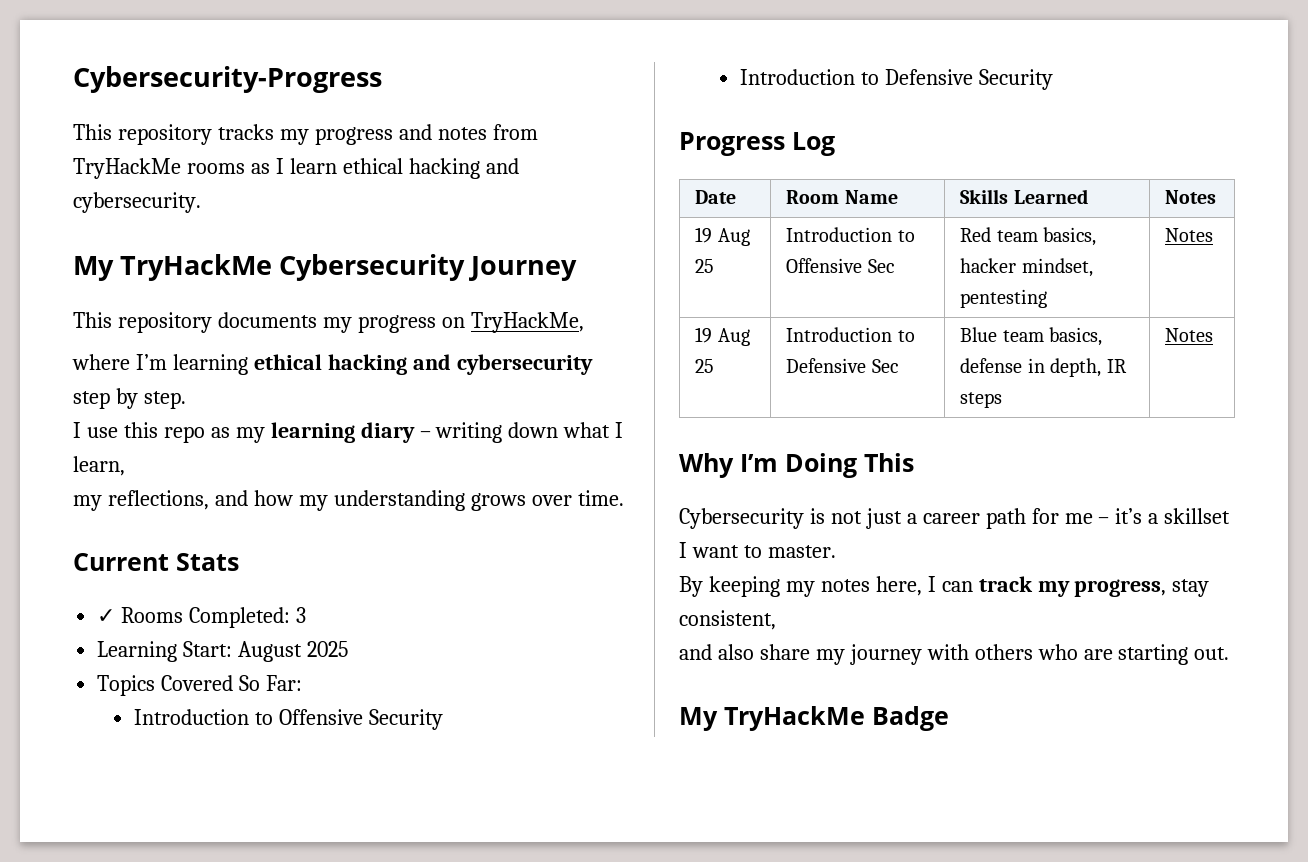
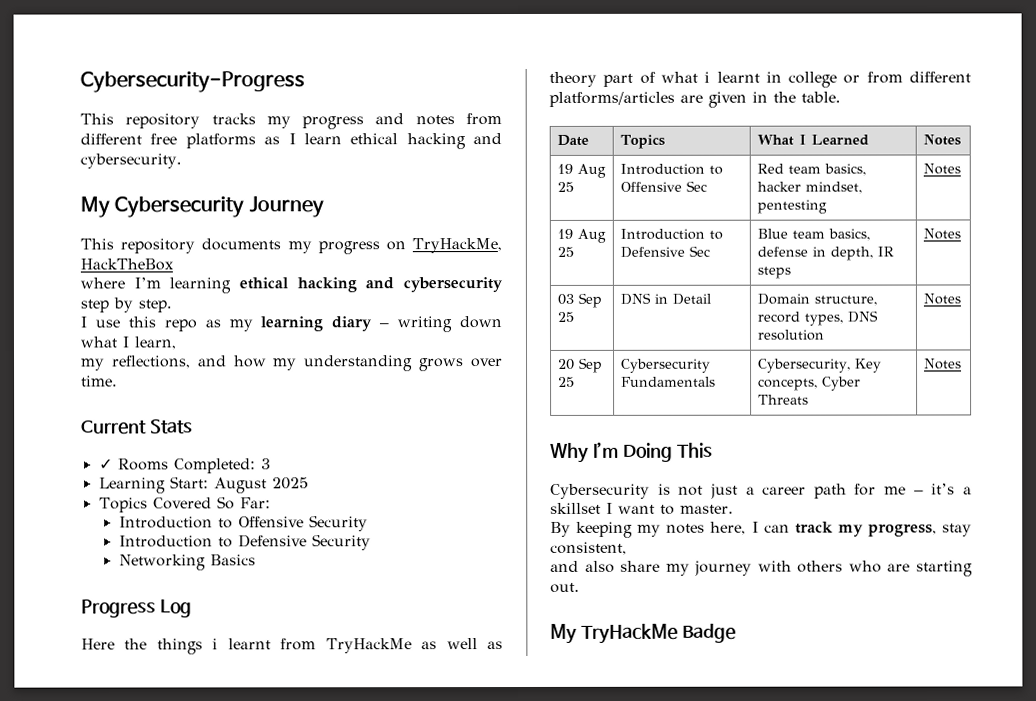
[73,158,245,179] TryHackMe rooms -> [80,133,256,149] different free platforms
[120,254,273,281] TryHackMe -> (110, 207) none
(584, 322) none -> [80,258,174,271] HackTheBox
(1053, 79) none -> [118,554,256,571] // Networking Basics
[695,190,737,204] [786,190,898,204] [960,189,1009,204] // Date | Room Name | Skills -> [81,638,503,655] [549,71,971,88] [549,91,841,108] [556,134,589,146] [619,134,665,149] [756,134,806,146] // Here the things i learnt from TryHackMe as well as theory part of what i learnt in college or from different platforms/articles are given in the table. // Date | Topics | What I
(1214, 335) none -> [556,292,602,308] [556,311,574,322] [619,292,711,305] [756,293,877,306] [756,310,878,326] [756,329,824,341] [922,293,961,305] [557,357,603,373] [557,376,575,387] [620,358,711,373] [620,376,716,387] [757,358,882,373] [757,376,861,391] [757,394,809,405] [923,358,962,370] // 03 Sep 25 | DNS in Detail | Domain structure, record types, DNS resolution | Notes // 20 Sep 25 | Cybersecurity Fundamentals | Cybersecurity, Key concepts, Cyber Threats | Notes

